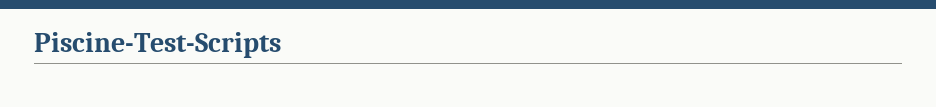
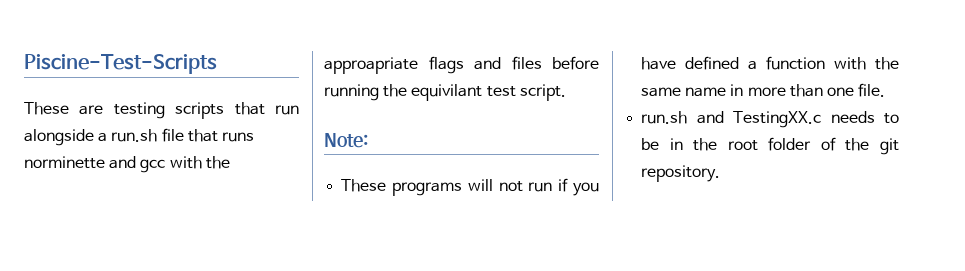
(281, 45) none -> [24,102,299,119] [24,128,254,146] [24,156,230,173] [324,56,599,74] [324,84,566,101] [324,133,368,148] [341,178,599,196] [641,56,899,70] [641,83,886,97] [641,111,899,128] [641,137,899,155] [641,165,721,182] // These are testing scripts that run alongside a run.sh file that runs norminette and gcc with the approapriate flags and files before running the equivilant test script. // Note: // These programs will not run if you have defined a function with the same name in more than one file. // run.sh and TestingXX.c needs to be in the root folder of the git repository.

